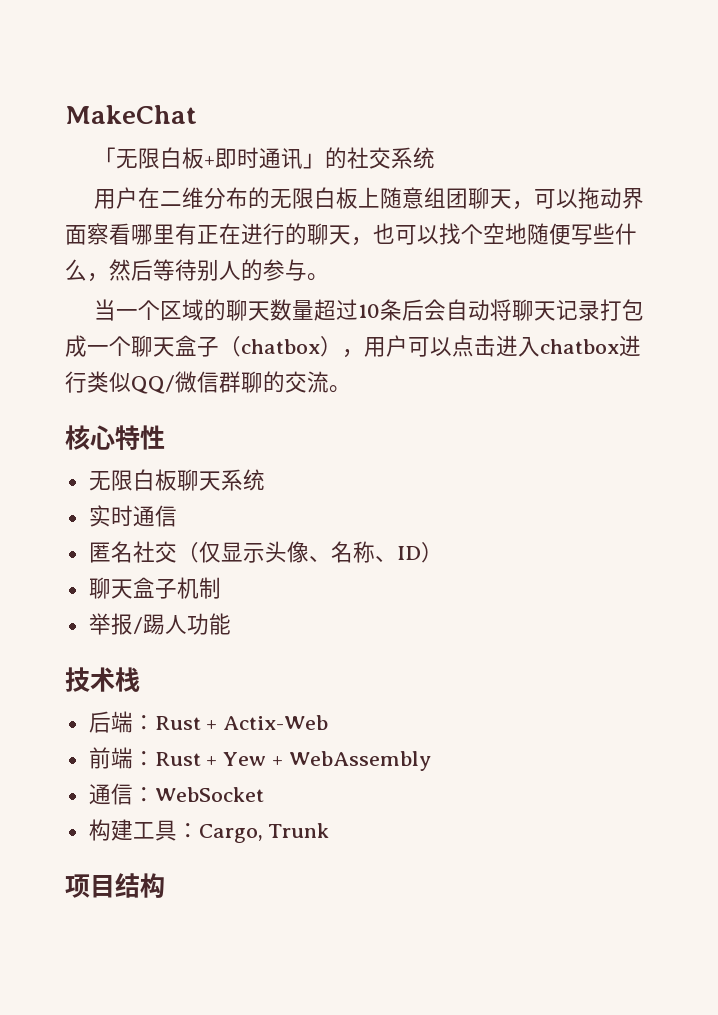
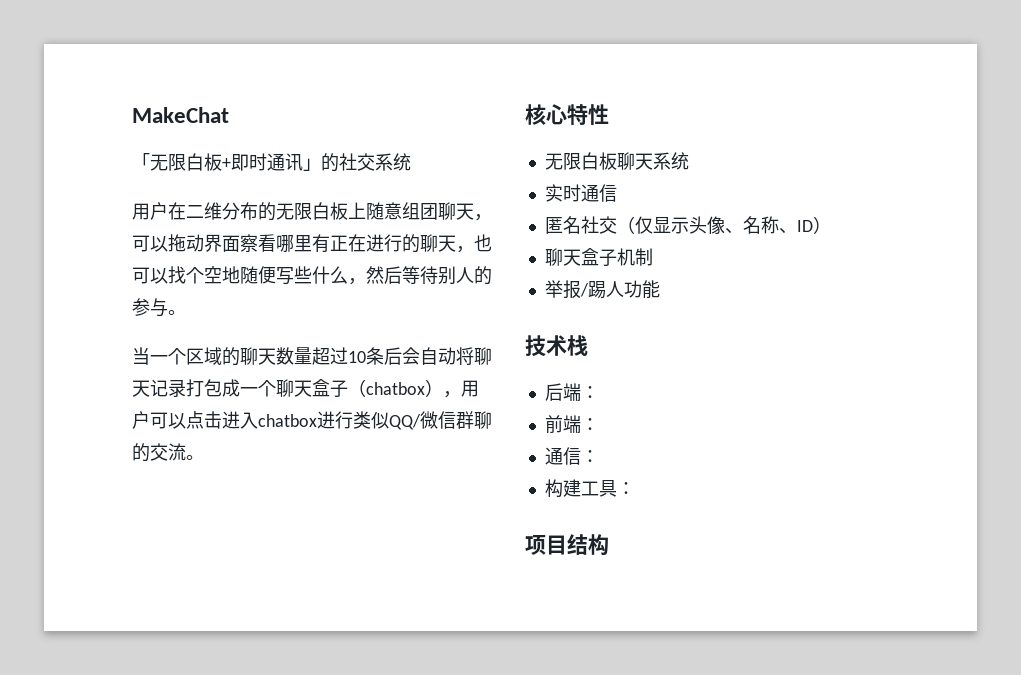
[154,715,329,730] Rust + Actix-Web -> (599, 392) none
[154,751,431,771] Rust + Yew + WebAssembly -> (599, 424) none
[154,787,264,802] WebSocket -> (599, 456) none
[198,823,330,843] Cargo, Trunk -> (635, 488) none

